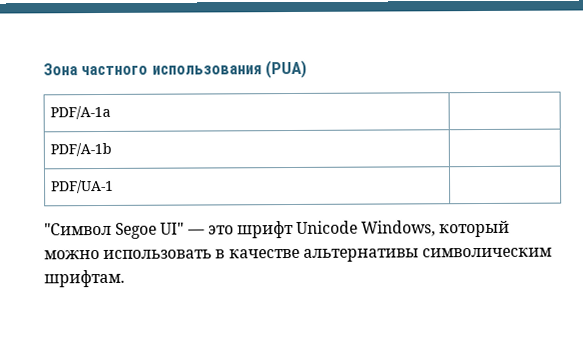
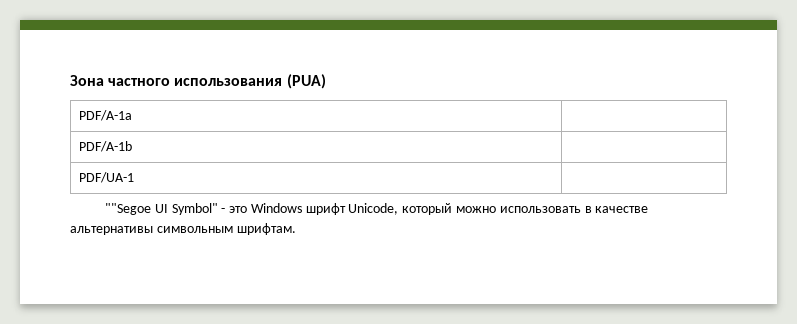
[44,220,437,239] "Символ Segoe UI" — это шрифт Unicode Windows, -> [104,203,399,215] ""Segoe UI Symbol" - это Windows шрифт Unicode,
[421,247,552,258] символическим -> [156,226,233,233] символьным

